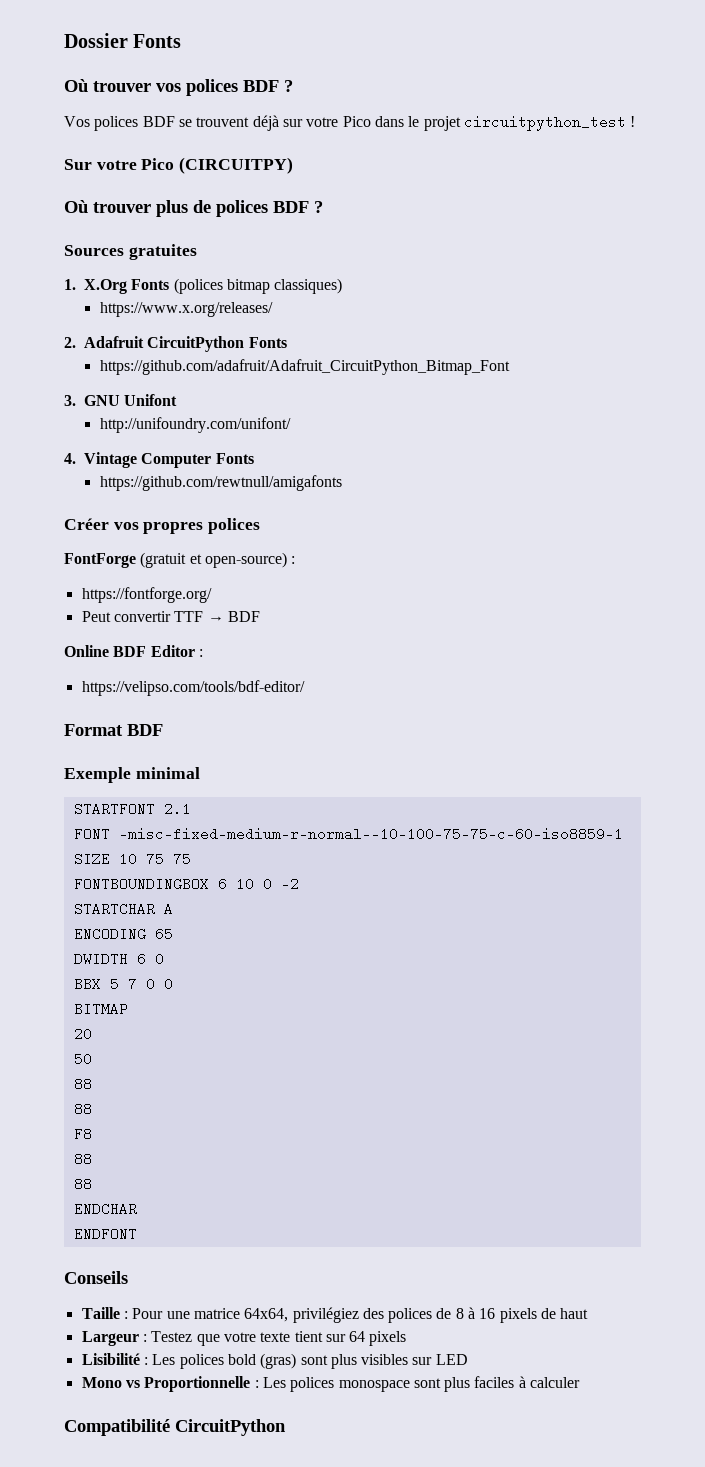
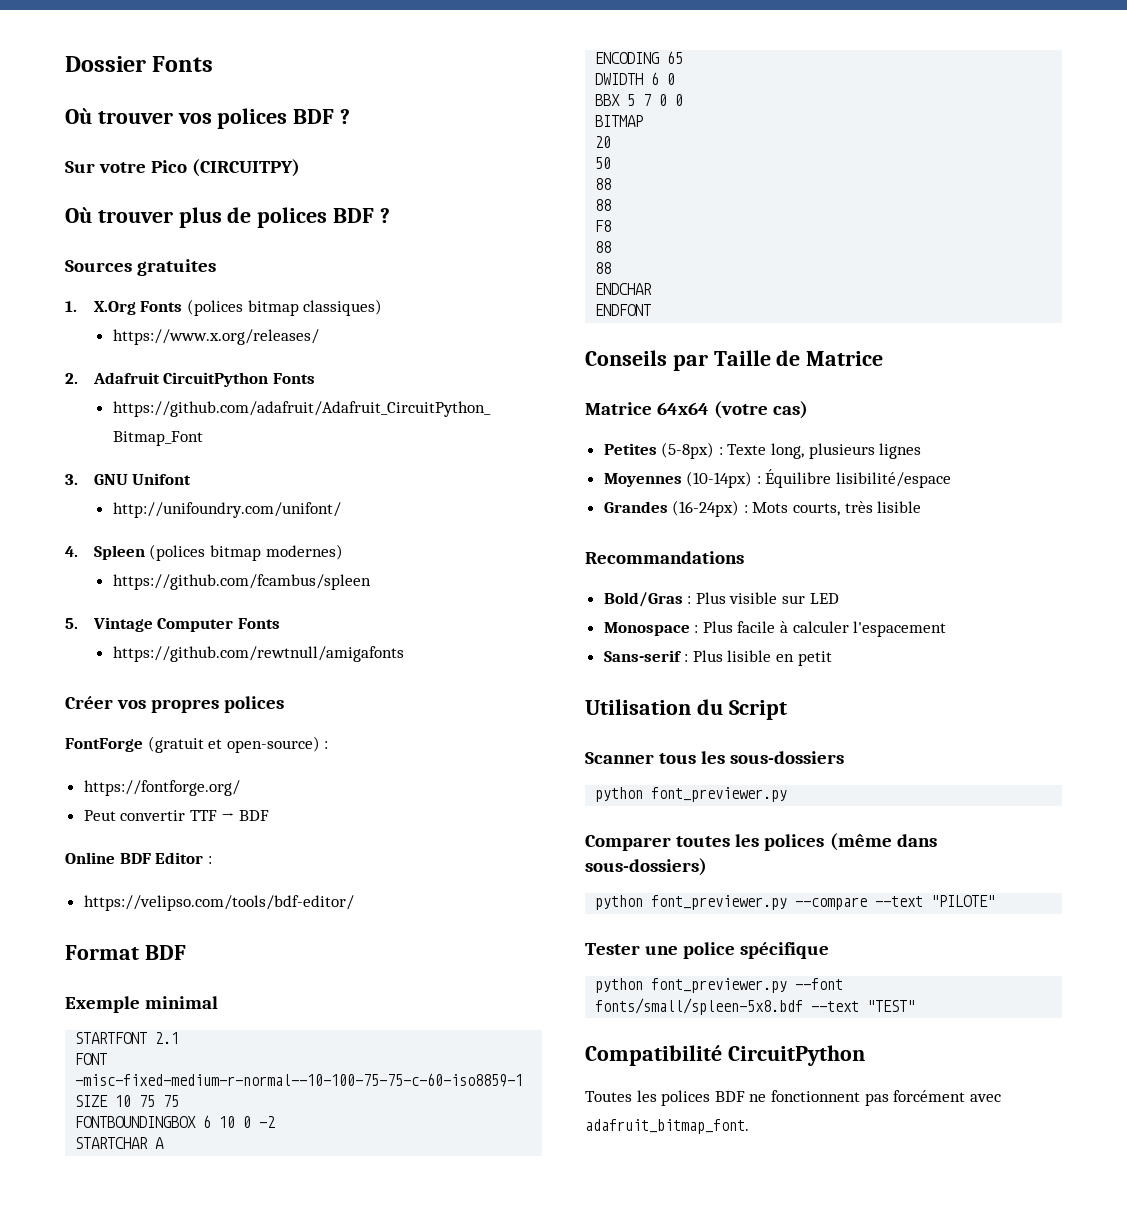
[64,115,636,131] // Vos polices BDF se trouvent déjà sur votre Pico dans le projet circuitpython_test ! -> (351, 116) none
(76, 458) none -> [93,544,343,561] [112,574,371,590] [65,618,78,629] Spleen (polices bitmap modernes) // https://github.com/fcambus/spleen // 5.
[81,1307,589,1323] [81,1331,407,1346] [81,1353,468,1369] [81,1376,581,1392] [64,1419,286,1436] // Taille : Pour une matrice 64x64, privilégiez des polices de 8 à 16 pixels de haut // Largeur : Testez que votre texte tient sur 64 pixels // Lisibilité : Les polices bold (gras) sont plus visibles sur LED // Mono vs Proportionnelle : Les polices monospace sont plus faciles à calculer // Compatibilité CircuitPython -> [672,350,884,371] [585,401,809,419] [603,442,922,459] [603,469,952,488] [603,500,922,517] [585,551,744,564] [603,592,839,607] [603,621,947,637] [603,650,832,666] [585,699,787,720] [585,751,845,764] [595,787,788,802] [585,833,937,851] [585,858,707,876] [595,895,996,910] [585,942,830,959] [595,978,844,993] [595,998,916,1015] [585,1045,865,1066] [585,1090,1001,1106] [585,1119,749,1134] par Taille de Matrice // Matrice 64x64 (votre cas) // Petites (5-8px) : Texte long, plusieurs lignes // Moyennes (10-14px) : Équilibre lisibilité/espace // Grandes (16-24px) : Mots courts, très lisible // Recommandations // Bold/Gras : Plus visible sur LED // Monospace : Plus facile à calculer l'espacement // Sans-serif : Plus lisible en petit // Utilisation du Script // Scanner tous les sous-dossiers // python font_previewer.py // Comparer toutes les polices (même dans sous-dossiers) // python font_previewer.py --compare --text "PILOTE" // Tester une police spécifique // python font_previewer.py --font fonts/small/spleen-5x8.bdf --text "TEST" // Compatibilité CircuitPython // Toutes les polices BDF ne fonctionnent pas forcément avec adafruit_bitmap_font.

